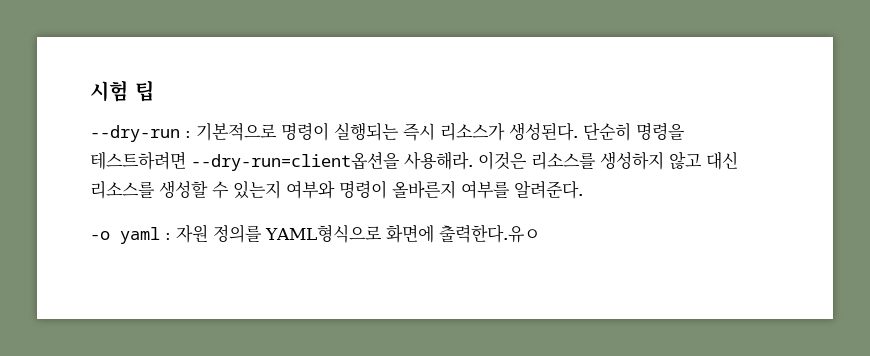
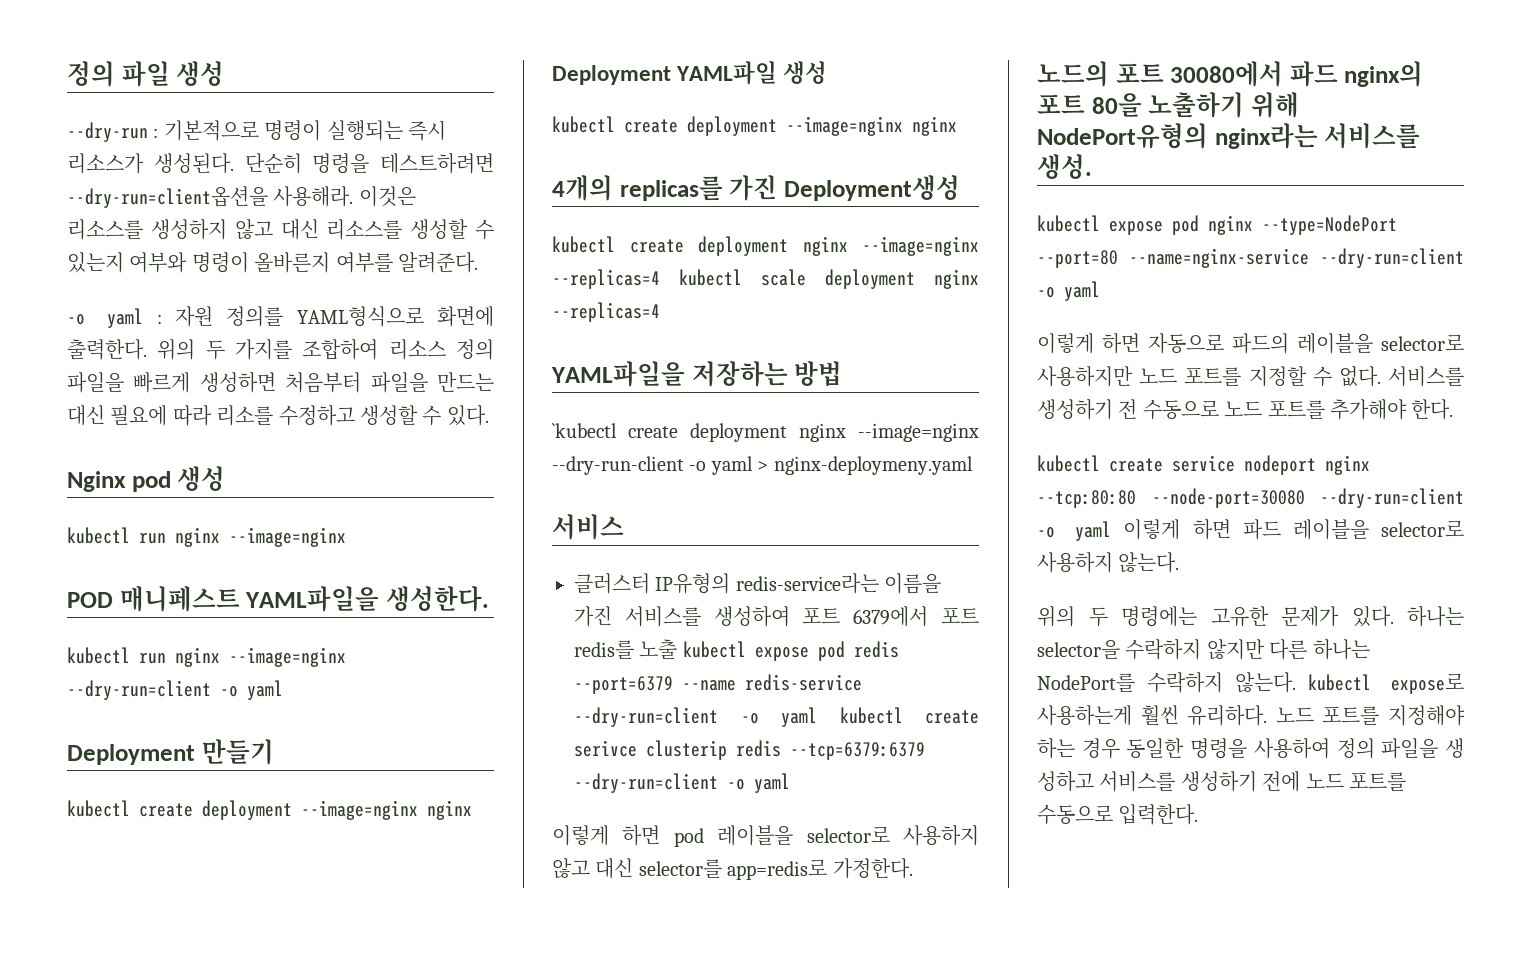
[90,80,154,102] 시험 팁 -> [67,61,225,87] 정의 파일 생성
[438,224,540,243] 출력한다.유ㅇ -> [67,339,494,360] [67,372,494,393] [67,405,489,426] [67,466,226,492] [67,527,346,547] [67,586,489,612] [67,647,346,667] [67,680,283,700] [67,739,274,765] [67,800,472,820] [552,61,828,85] [552,116,957,136] [552,175,960,201] [552,236,979,256] [552,269,979,289] [552,302,660,322] [551,361,843,387] [552,423,979,442] [552,456,973,475] [552,514,624,540] [574,573,942,594] [574,606,979,627] [574,639,899,661] [574,674,862,694] [574,707,979,727] [574,740,925,760] [574,773,790,793] [552,825,979,847] [552,858,913,880] [1037,61,1424,87] [1037,92,1299,118] [1037,123,1421,149] [1037,154,1092,179] [1037,215,1397,235] [1037,248,1464,268] [1037,281,1100,301] [1037,333,1464,354] [1037,366,1464,387] [1037,399,1454,420] [1037,455,1370,475] [1037,488,1464,508] [1037,519,1464,541] [1037,552,1180,573] [1037,606,1464,627] [1037,639,1370,660] [1037,672,1464,694] [1037,705,1465,726] [1037,738,1464,759] [1037,771,1406,792] [1037,804,1199,825] 출력한다. 위의 두 가지를 조합하여 리소스 정의 파일을 빠르게 생성하면 처음부터 파일을 만드는 대신 필요에 따라 리소를 수정하고 생성할 수 있다. // Nginx pod 생성 // kubectl run nginx --image=nginx // POD 매니페스트 YAML파일을 생성한다. // kubectl run nginx --image=nginx --dry-run=client -o yaml // Deployment 만들기 // kubectl create deployment --image=nginx nginx // Deployment YAML파일 생성 // kubectl create deployment --image=nginx nginx // 4개의 replicas를 가진 Deployment생성 // kubectl create deployment nginx --image=nginx --replicas=4 kubectl scale deployment nginx --replicas=4 // YAML파일을 저장하는 방법 // `kubectl create deployment nginx --image=nginx --dry-run-client -o yaml > nginx-deploymeny.yaml // 서비스 // 클러스터 IP유형의 redis-service라는 이름을 가진 서비스를 생성하여 포트 6379에서 포트 redis를 노출 kubectl expose pod redis --port=6379 --name redis-service --dry-run=client -o yaml kubectl create serivce clusterip redis --tcp=6379:6379 --dry-run=client -o yaml // 이렇게 하면 pod 레이블을 selector로 사용하지 않고 대신 selector를 app=redis로 가정한다. // 노드의 포트 30080에서 파드 nginx의 포트 80을 노출하기 위해 NodePort유형의 nginx라는 서비스를 생성. // kubectl expose pod nginx --type=NodePort --port=80 --name=nginx-service --dry-run=client -o yaml // 이렇게 하면 자동으로 파드의 레이블을 selector로 사용하지만 노드 포트를 지정할 수 없다. 서비스를 생성하기 전 수동으로 노드 포트를 추가해야 한다. // kubectl create service nodeport nginx --tcp:80:80 --node-port=30080 --dry-run=client -o yaml 이렇게 하면 파드 레이블을 selector로 사용하지 않는다. // 위의 두 명령에는 고유한 문제가 있다. 하나는 selector을 수락하지 않지만 다른 하나는 NodePort를 수락하지 않는다. kubectl expose로 사용하는게 훨씬 유리하다. 노드 포트를 지정해야 하는 경우 동일한 명령을 사용하여 정의 파일을 생 성하고 서비스를 생성하기 전에 노드 포트를 수동으로 입력한다.

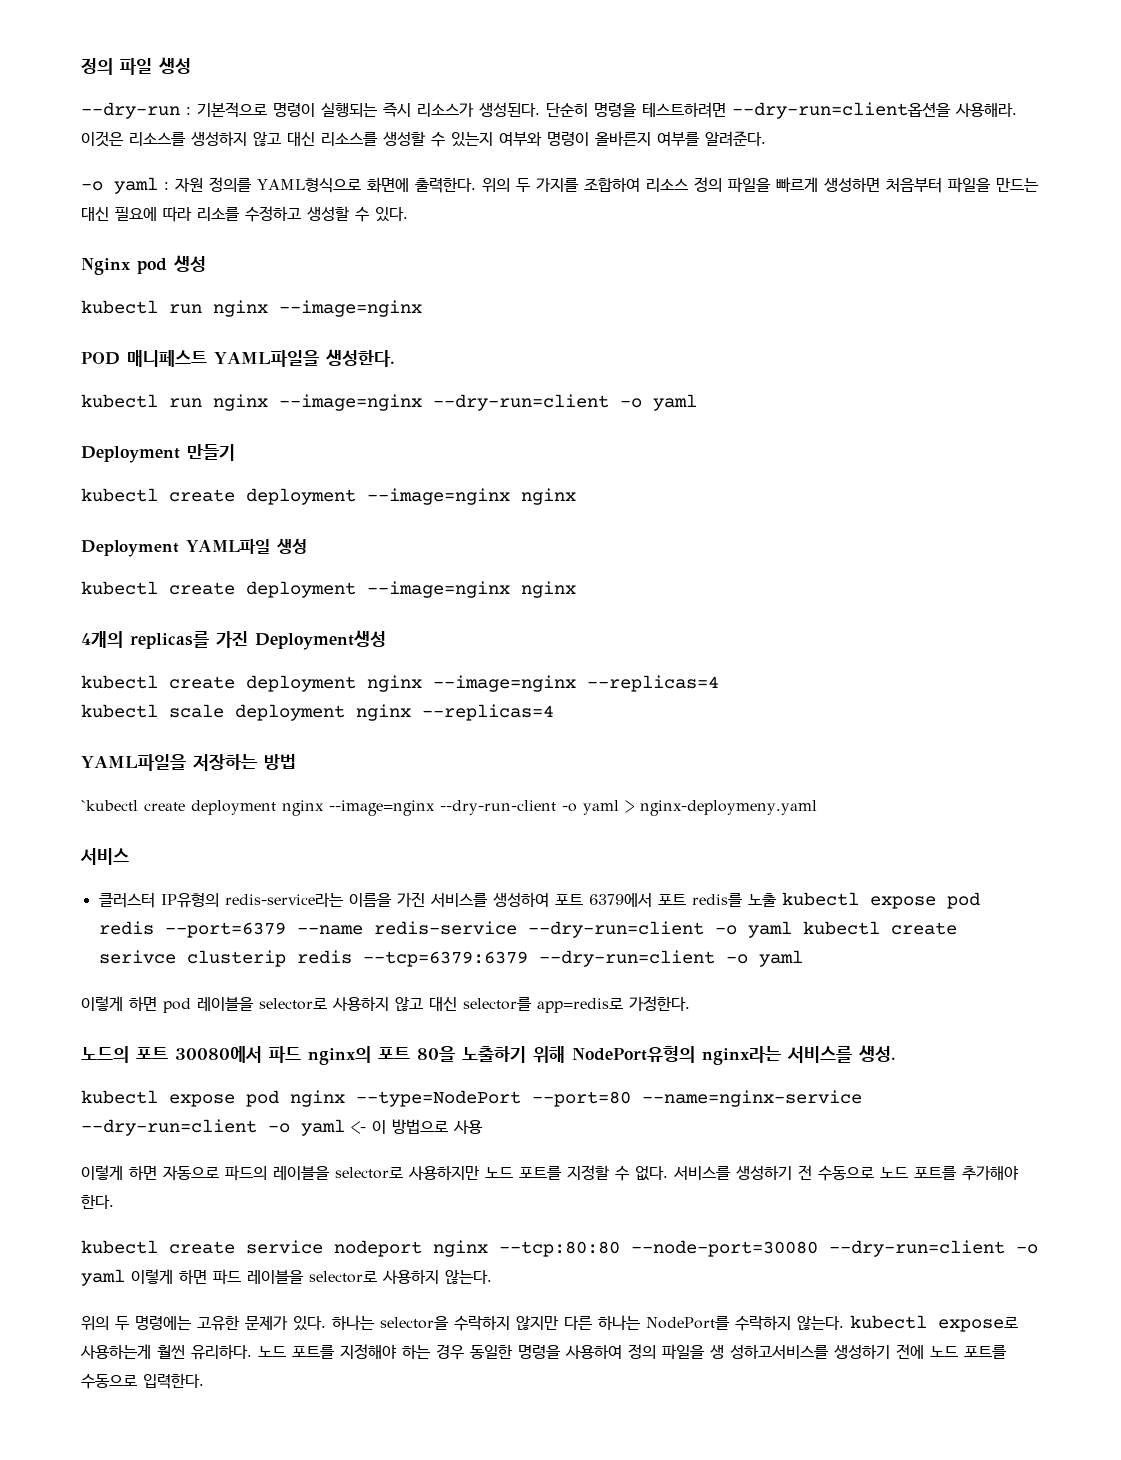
(660, 279) none -> (719, 683) //
(1100, 291) none -> [351,1119,483,1134] <- 이 방법으로 사용
[1037,771,1176,792] 성하고 서비스를 -> [730,1344,829,1359] 성하고서비스를

